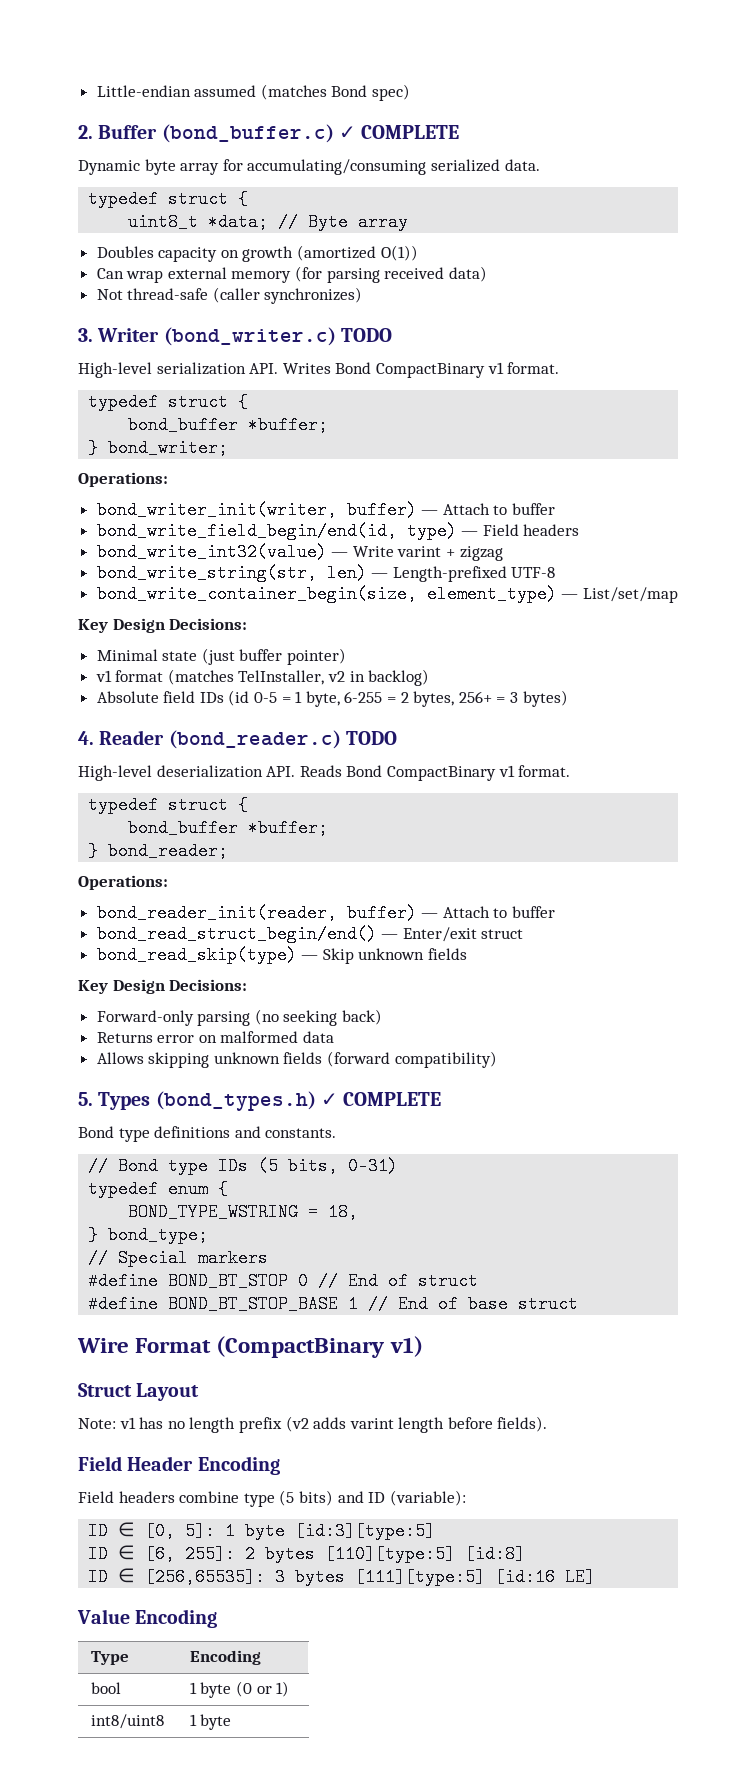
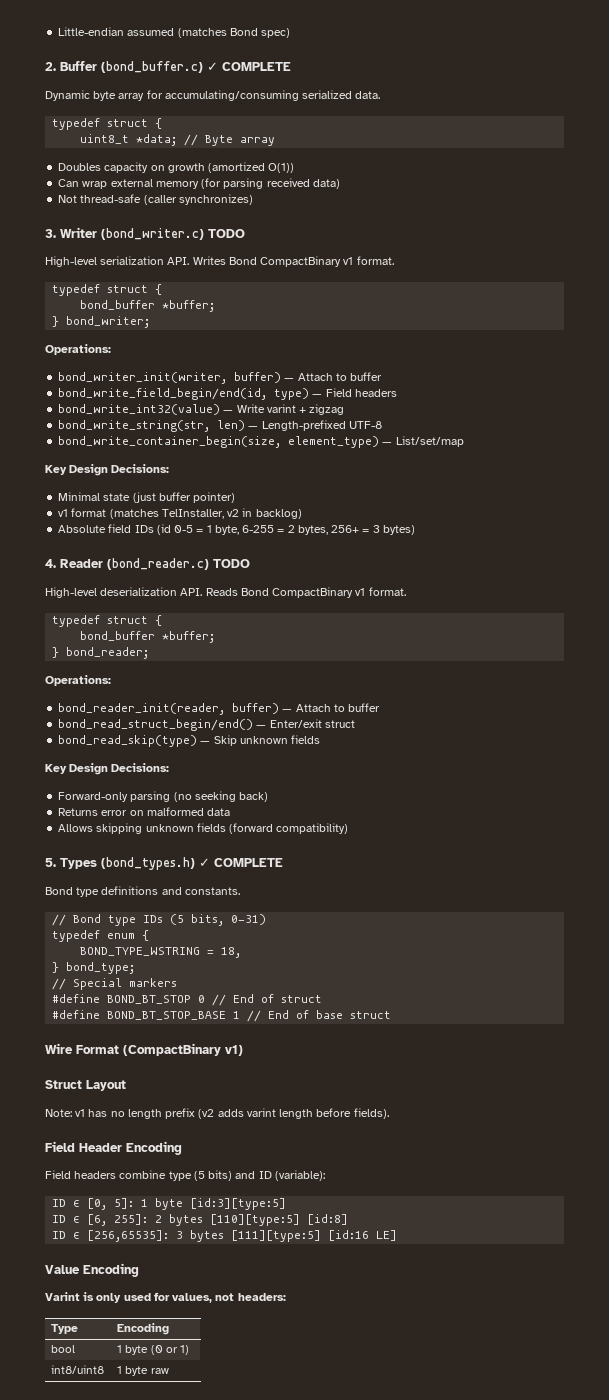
(218, 1618) none -> [45,1292,286,1303] // Varint is only used for values, not headers:
(232, 1722) none -> [150,1368,169,1374] raw

